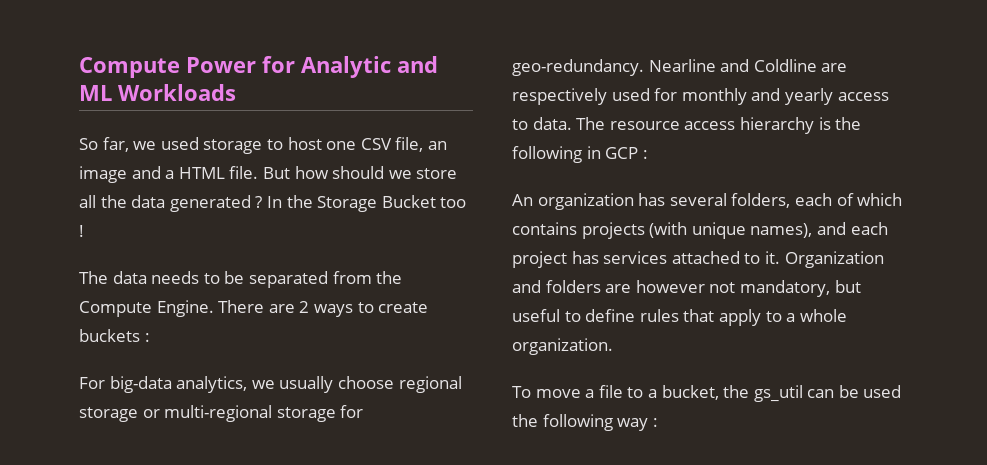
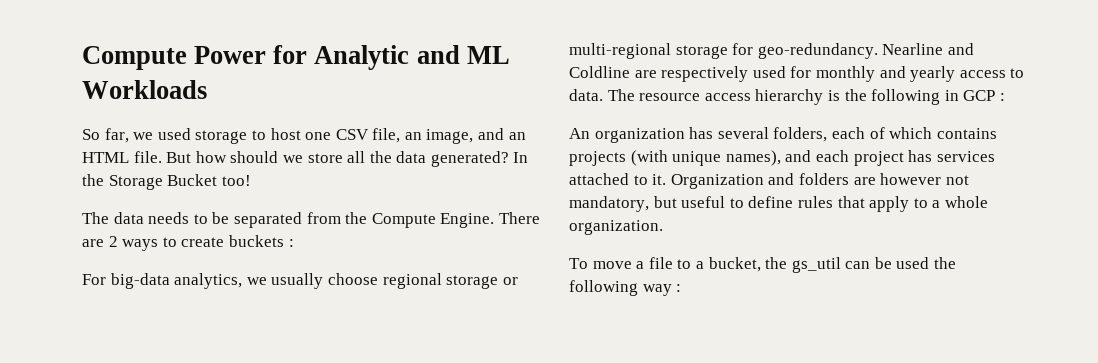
[79,166,175,183] image and a -> [426,128,526,144] image, and an
[169,195,263,212] generated ? -> [430,151,509,167] generated?
[440,197,467,208] [79,225,84,237] too ! -> [221,175,251,186] too!

